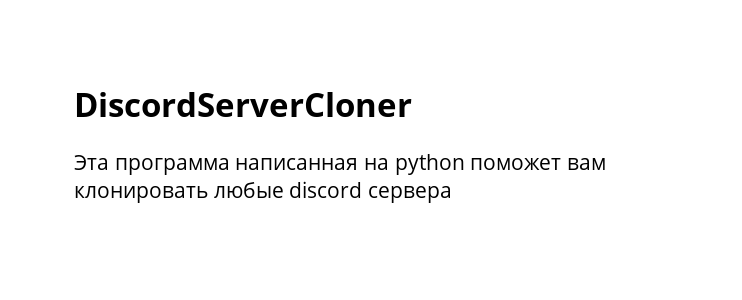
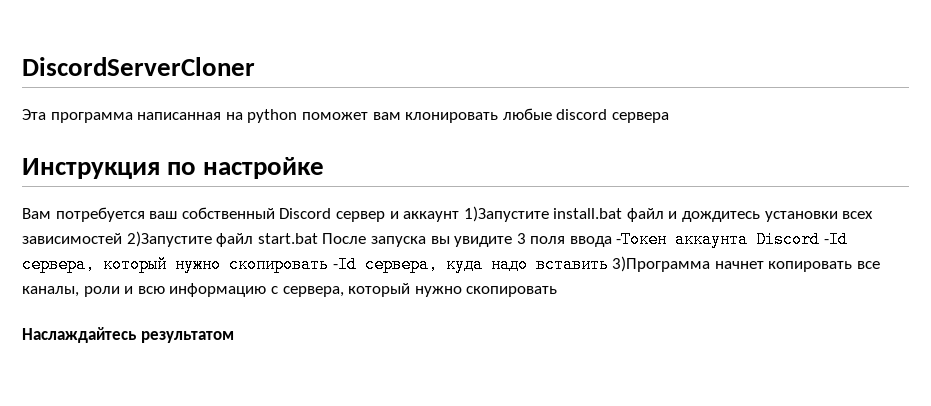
(453, 194) none -> [22,157,325,179] [22,206,874,222] [22,231,849,248] [22,256,880,273] [22,283,558,297] [22,327,234,343] // Инструкция по настройке // Вам потребуется ваш собственный Discord сервер и аккаунт 1)Запустите install.bat файл и дождитесь установки всех зависимостей 2)Запустите файл start.bat После запуска вы увидите 3 поля ввода -Токен аккаунта Discord -Id сервера, который нужно скопировать -Id сервера, куда надо вставить 3)Программа начнет копировать все каналы, роли и всю информацию с сервера, который нужно скопировать // Наслаждайтесь результатом

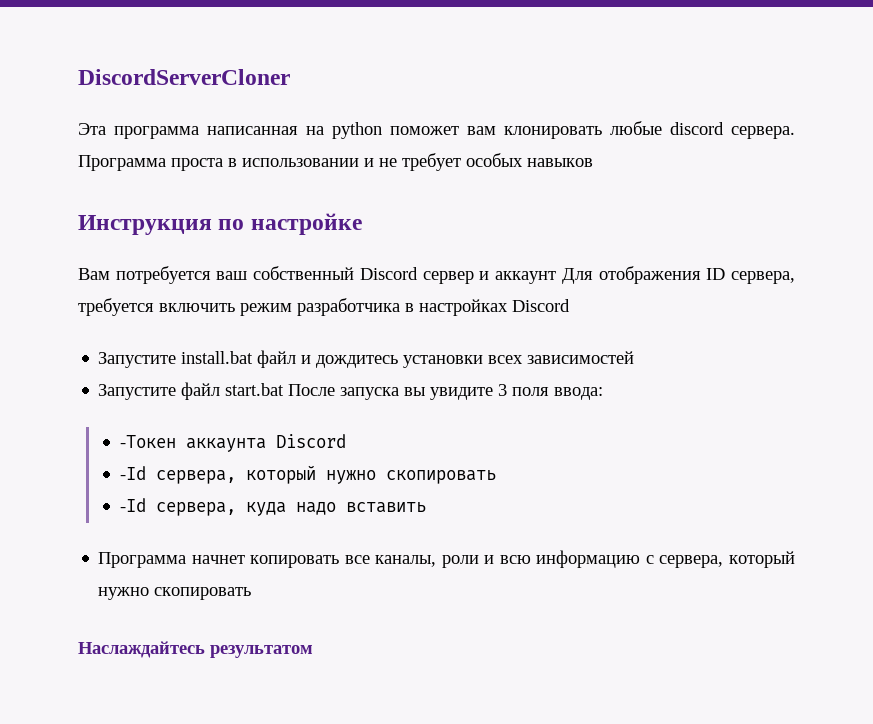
[611,112,669,123] сервера -> [731,126,795,139] [78,153,593,171] сервера. Программа проста в использовании и не требует особых навыков
[463,206,549,222] 1)Запустите -> [561,266,796,284] [78,298,570,316] [98,352,177,368] Для отображения ID сервера, требуется включить режим разработчика в настройках Discord // Запустите
[126,231,212,247] 2)Запустите -> [98,384,177,400] // Запустите
[569,236,612,247] ввода -> [554,387,604,400] ввода: //
(821, 239) none -> (346, 441) //
(328, 265) none -> (496, 477) //
[612,256,711,272] 3)Программа -> [98,552,187,568] // Программа

